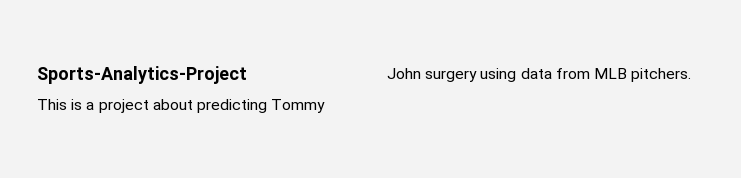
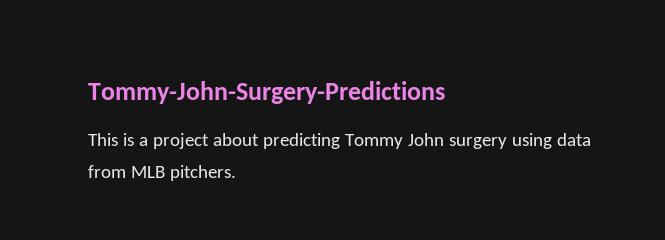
[37,66,247,84] Sports-Analytics-Project -> [88,81,445,104] Tommy-John-Surgery-Predictions

